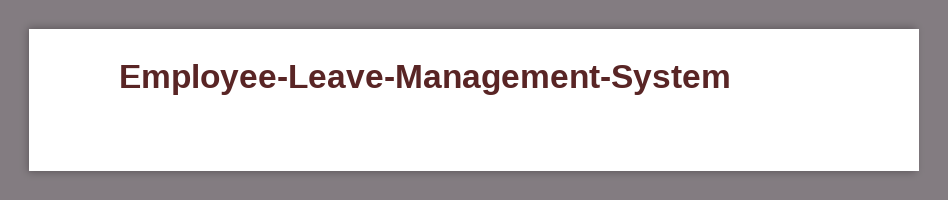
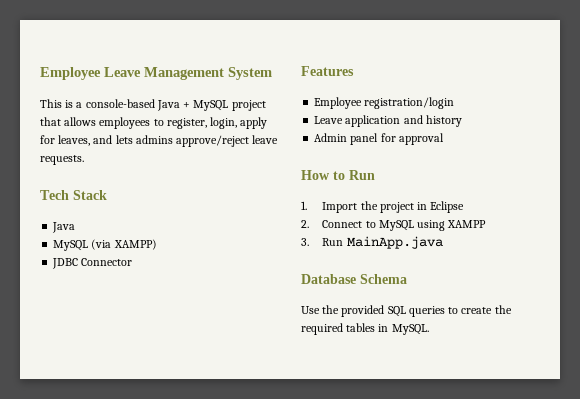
[119,64,731,95] Employee-Leave-Management-System -> [40,67,272,80] [40,99,266,111] [40,117,268,129] [40,135,279,147] [40,155,84,165] [40,190,107,200] [52,222,76,233] [53,239,157,251] [52,258,133,269] [301,66,354,76] [314,97,455,109] [314,115,462,127] [314,133,444,145] [301,170,375,180] [301,201,465,213] [301,220,487,231] [301,236,443,249] [301,274,407,284] [301,305,512,317] [301,323,429,335] Employee Leave Management System // This is a console-based Java + MySQL project that allows employees to register, login, apply for leaves, and lets admins approve/reject leave requests. // Tech Stack // Java // MySQL (via XAMPP) // JDBC Connector // Features // Employee registration/login // Leave application and history // Admin panel for approval // How to Run // 1. Import the project in Eclipse // 2. Connect to MySQL using XAMPP // 3. Run MainApp.java // Database Schema // Use the provided SQL queries to create the required tables in MySQL.

